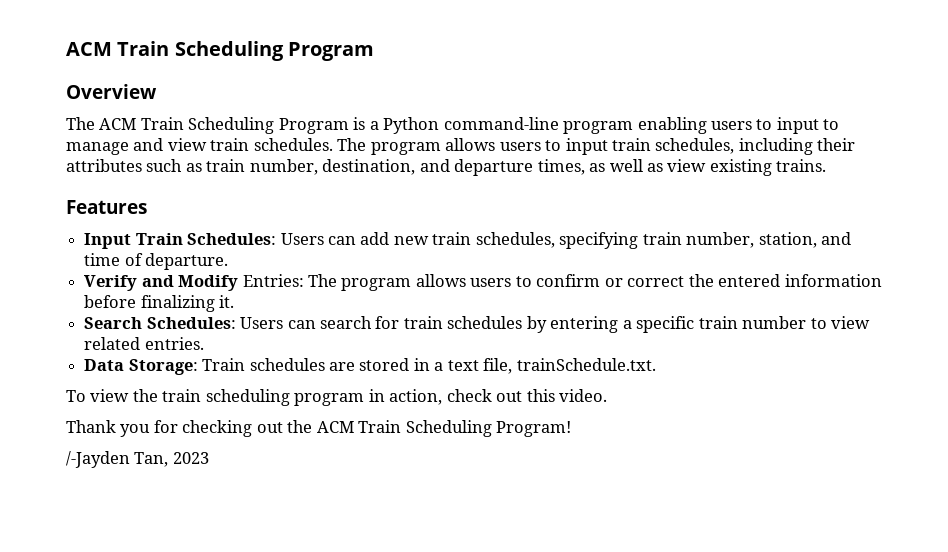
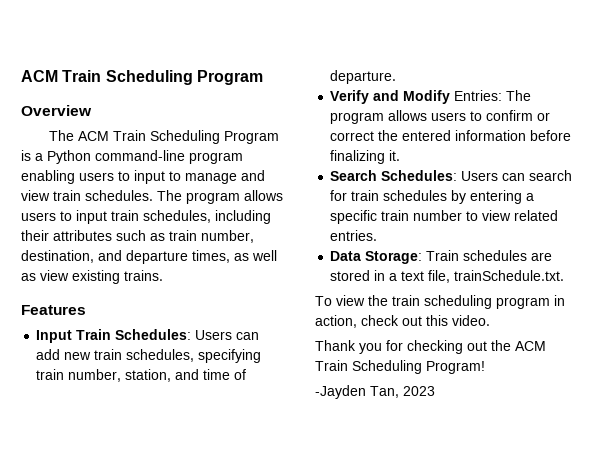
[66,451,130,468] /-Jayden -> [315,385,366,399] -Jayden

